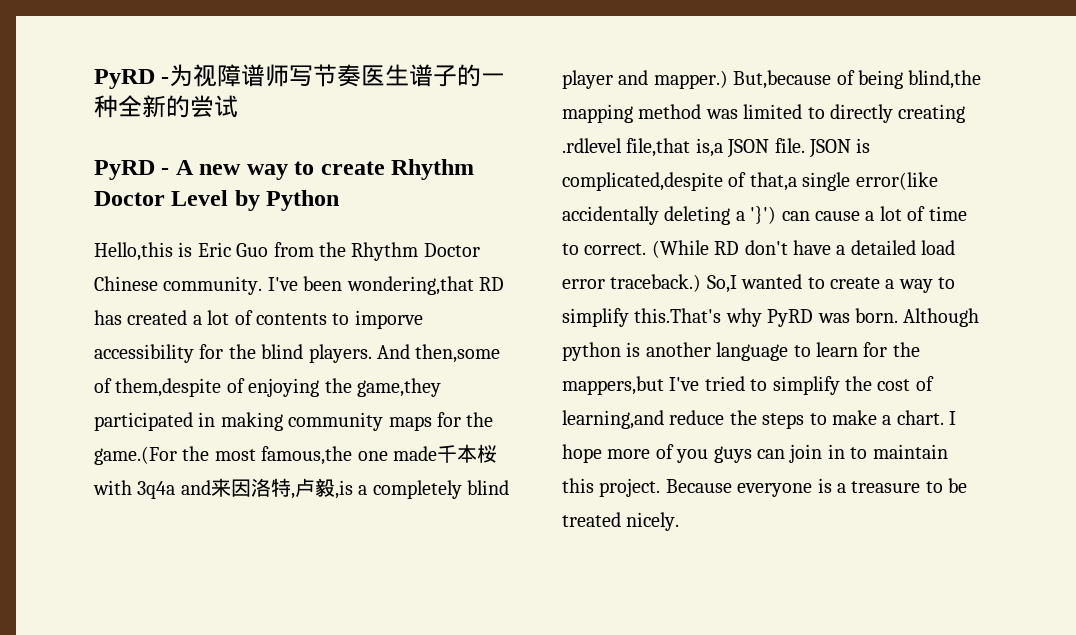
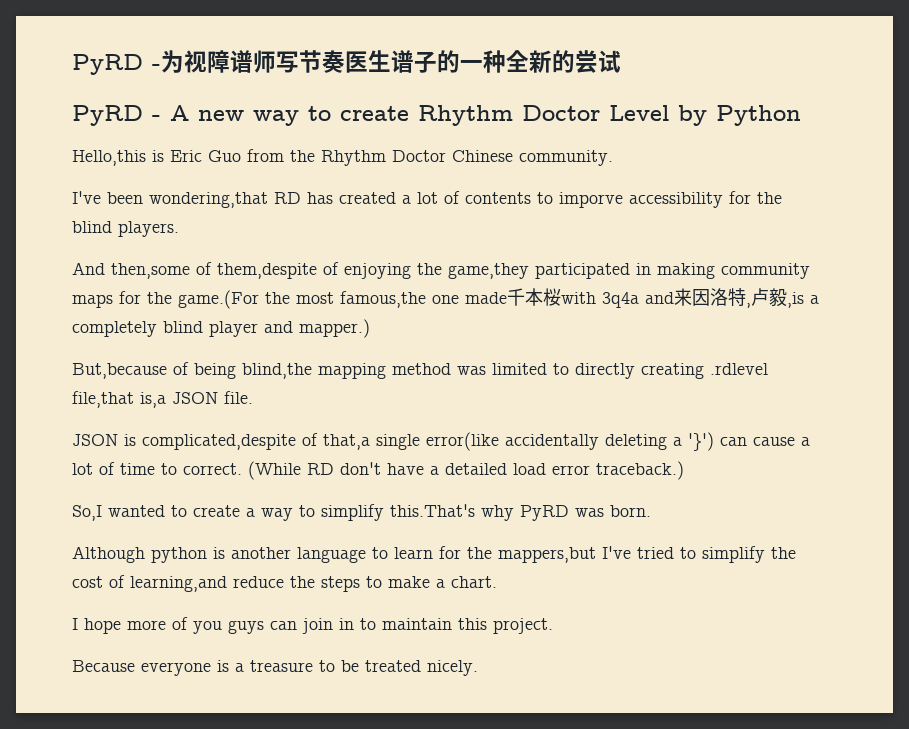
(263, 285) none -> (613, 158) //
(372, 353) none -> (179, 229) //
(728, 79) none -> (370, 328) //
(805, 145) none -> (253, 397) //
(702, 283) none -> (684, 470) //
(898, 315) none -> (651, 511) //
(944, 417) none -> (497, 582) //
(661, 487) none -> (553, 626) //

